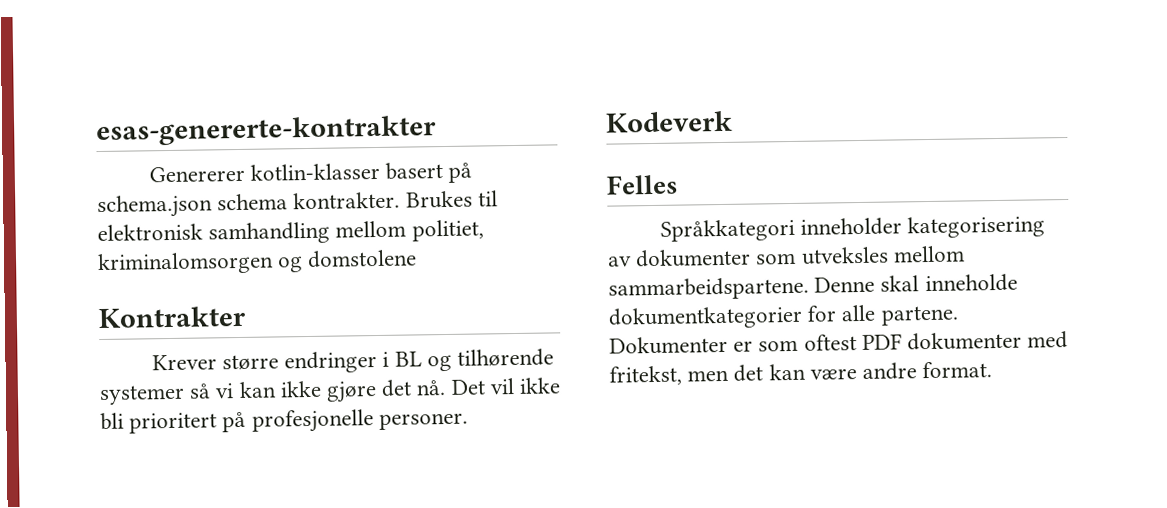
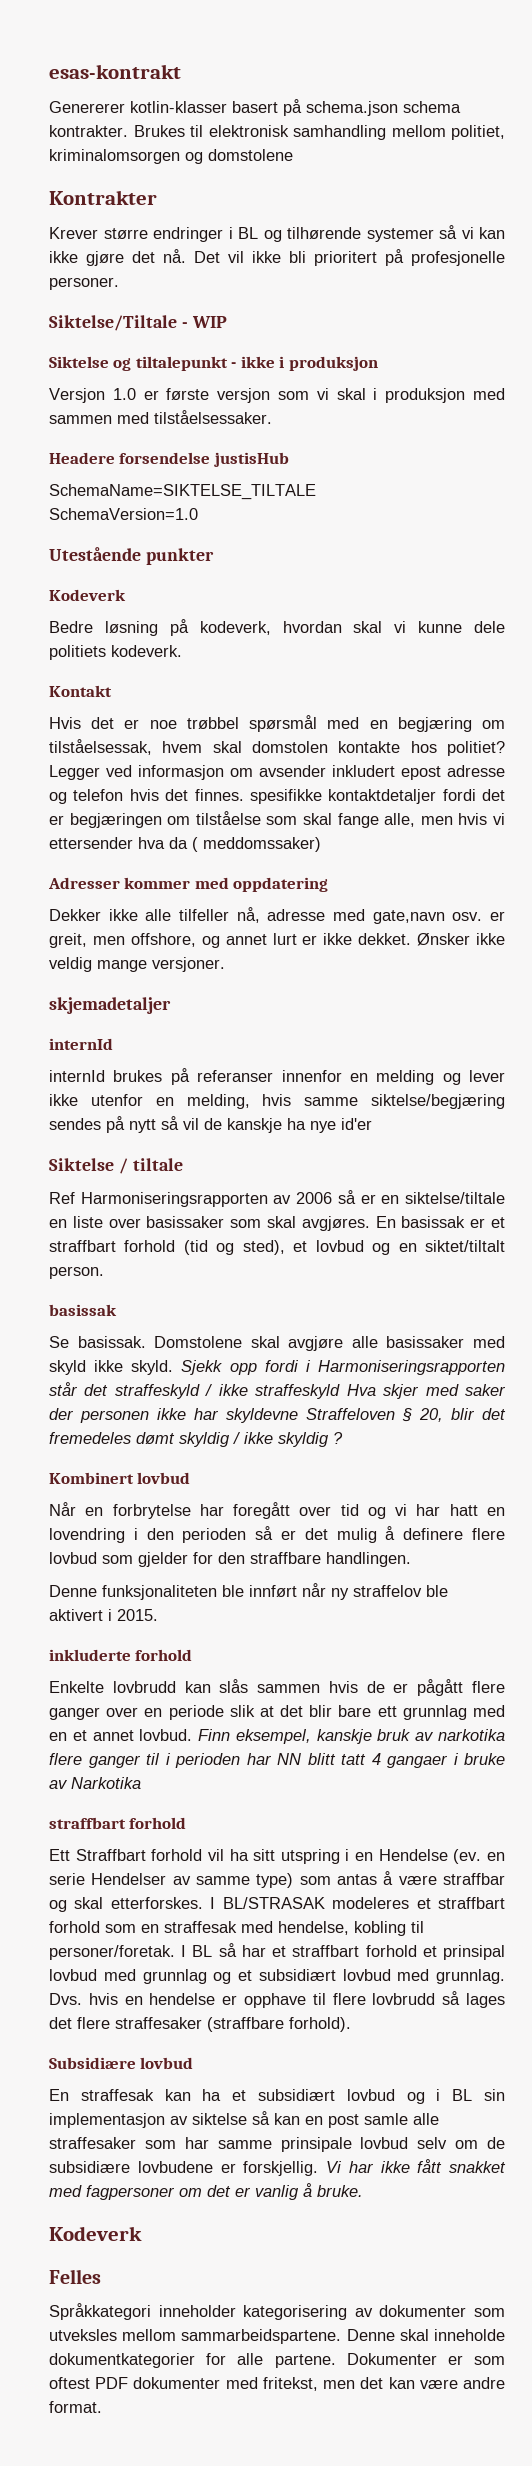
[96,115,437,147] esas-genererte-kontrakter -> [49,64,181,79] esas-kontrakt
(468, 421) none -> [49,315,227,331] [49,356,378,371] [49,388,506,403] [49,410,272,424] [49,452,289,467] [49,484,316,500] [49,508,198,520] [49,547,214,565] [49,589,126,601] [49,619,505,636] [49,645,182,660] [49,685,112,697] [49,715,506,732] [49,739,505,756] [49,765,505,780] [49,789,505,804] [49,811,506,828] [49,837,321,852] [48,877,329,892] [49,907,506,924] [49,933,505,948] [49,957,225,972] [49,997,171,1014] [49,1038,113,1050] [49,1068,505,1085] [49,1094,505,1109] [49,1116,372,1133] [49,1158,183,1174] [49,1190,506,1207] [49,1216,506,1231] [49,1240,506,1255] [49,1266,104,1279] [49,1304,117,1316] [49,1336,505,1351] [49,1360,505,1375] [49,1382,507,1399] [49,1408,506,1423] [49,1432,343,1447] [49,1472,191,1484] [49,1502,505,1519] [49,1526,506,1543] [49,1552,411,1567] [49,1583,448,1600] [49,1609,158,1621] [49,1649,193,1661] [49,1679,505,1696] [49,1705,506,1720] [49,1729,505,1744] [49,1753,505,1768] [49,1777,141,1789] [49,1817,187,1829] [49,1849,505,1864] [49,1871,505,1888] [49,1897,505,1912] [49,1921,424,1936] [49,1943,506,1960] [49,1969,505,1984] [49,1991,506,2008] [49,2017,351,2032] [49,2057,194,2069] [49,2089,506,2104] [49,2111,439,2128] [49,2137,505,2152] [49,2159,506,2176] [49,2183,363,2200] // Siktelse/Tiltale - WIP // Siktelse og tiltalepunkt - ikke i produksjon // Versjon 1.0 er første versjon som vi skal i produksjon med sammen med tilståelsessaker. // Headere forsendelse justisHub // SchemaName=SIKTELSE_TILTALE // SchemaVersion=1.0 // Utestående punkter // Kodeverk // Bedre løsning på kodeverk, hvordan skal vi kunne dele politiets kodeverk. // Kontakt // Hvis det er noe trøbbel spørsmål med en begjæring om tilståelsessak, hvem skal domstolen kontakte hos politiet? Legger ved informasjon om avsender inkludert epost adresse og telefon hvis det finnes. spesifikke kontaktdetaljer fordi det er begjæringen om tilståelse som skal fange alle, men hvis vi ettersender hva da ( meddomssaker) // Adresser kommer med oppdatering // Dekker ikke alle tilfeller nå, adresse med gate,navn osv. er greit, men offshore, og annet lurt er ikke dekket. Ønsker ikke veldig mange versjoner. // skjemadetaljer // internId // internId brukes på referanser innenfor en melding og lever ikke utenfor en melding, hvis samme siktelse/begjæring sendes på nytt så vil de kanskje ha nye id'er // Siktelse / tiltale // Ref Harmoniseringsrapporten av 2006 så er en siktelse/tiltale en liste over basissaker som skal avgjøres. En basissak er et straffbart forhold (tid og sted), et lovbud og en siktet/tiltalt person. // basissak // Se basissak. Domstolene skal avgjøre alle basissaker med skyld ikke skyld. Sjekk opp fordi i Harmoniseringsrapporten står det straffeskyld / ikke straffeskyld Hva skjer med saker der personen ikke har skyldevne Straffeloven § 20, blir det fremedeles dømt skyldig / ikke skyldig ? // Kombinert lovbud // Når en forbrytelse har foregått over tid og vi har hatt en lovendring i den perioden så er det mulig å definere flere lovbud som gjelder for den straffbare handlingen. // Denne funksjonaliteten ble innført når ny straffelov ble aktivert i 2015. // inkluderte forhold // Enkelte lovbrudd kan slås sammen hvis de er pågått flere ganger over en periode slik at det blir bare ett grunnlag med en et annet lovbud. Finn eksempel, kanskje bruk av narkotika flere ganger til i perioden har NN blitt tatt 4 gangaer i bruke av Narkotika // straffbart forhold // Ett Straffbart forhold vil ha sitt utspring i en Hendelse (ev. en serie Hendelser av samme type) som antas å være straffbar og skal etterforskes. I BL/STRASAK modeleres et straffbart forhold som en straffesak med hendelse, kobling til personer/foretak. I BL så har et straffbart forhold et prinsipal lovbud med grunnlag og et subsidiært lovbud med grunnlag. Dvs. hvis en hendelse er opphave til flere lovbrudd så lages det flere straffesaker (straffbare forhold). // Subsidiære lovbud // En straffesak kan ha et subsidiært lovbud og i BL sin implementasjon av siktelse så kan en post samle alle straffesaker som har samme prinsipale lovbud selv om de subsidiære lovbudene er forskjellig. Vi har ikke fått snakket med fagpersoner om det er vanlig å bruke.

